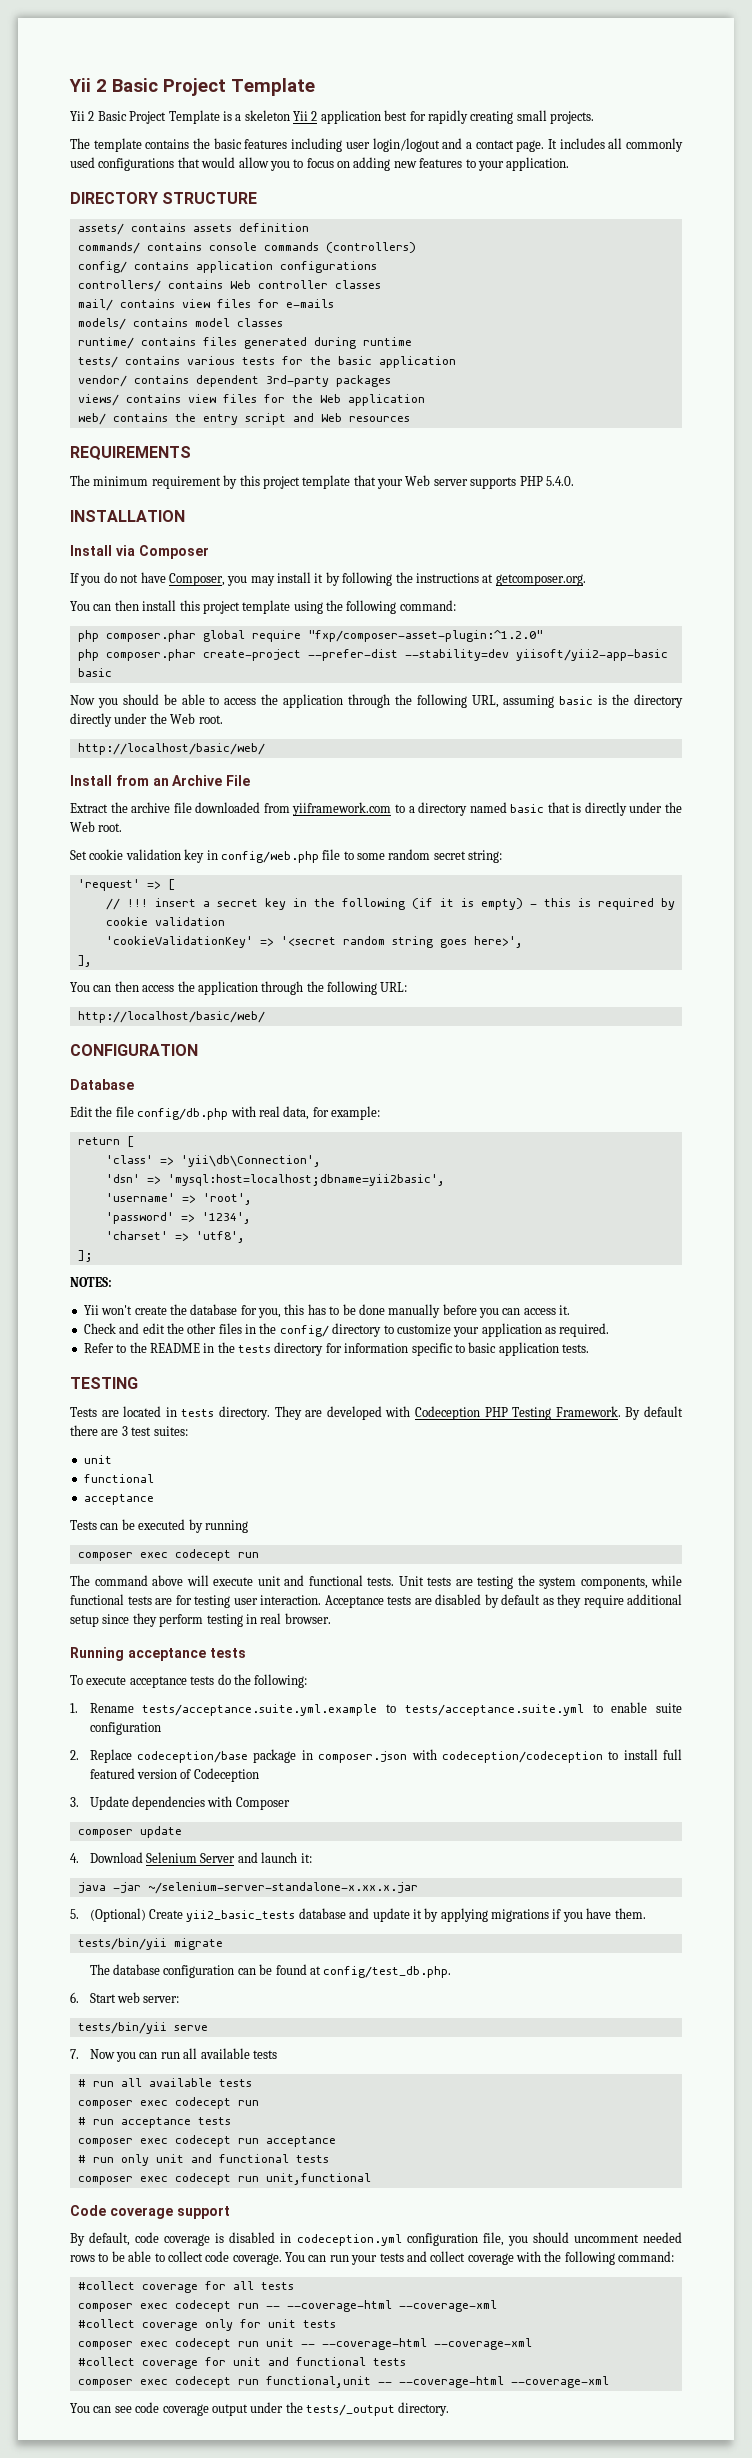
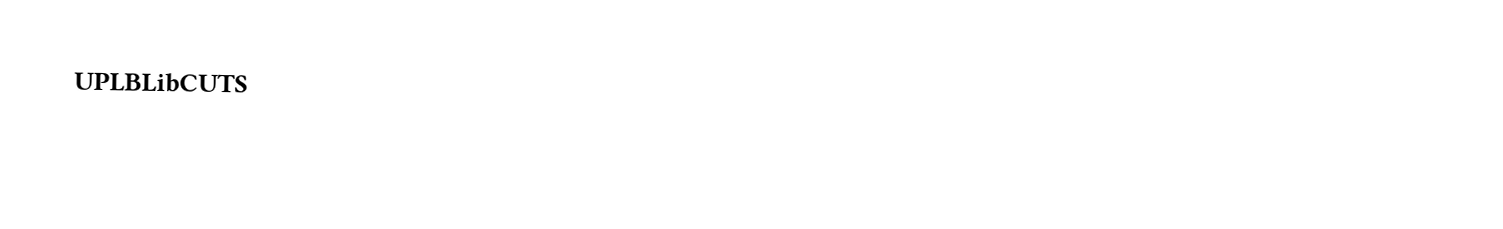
[69,78,315,96] [70,110,594,124] [70,138,683,152] [70,157,570,171] [70,192,258,204] [77,223,309,235] [77,242,416,254] [77,261,377,273] [77,280,381,292] [77,299,334,311] [77,318,283,330] [77,337,412,349] [77,356,456,368] [77,375,391,387] [77,394,425,406] [77,413,410,425] [70,446,191,460] [70,475,574,489] [70,510,185,522] [70,545,209,559] [70,572,586,586] [70,600,456,614] [77,630,543,642] [77,649,668,661] [77,668,112,677] [70,694,683,708] [70,713,223,727] [77,743,265,755] [70,775,251,786] [70,802,682,816] [70,821,123,832] [70,849,503,863] [77,879,175,891] [105,898,675,910] [105,917,225,926] [105,936,523,948] [77,955,92,967] [70,981,408,995] [77,1011,265,1023] [70,1044,198,1056] [70,1079,134,1090] [70,1106,380,1120] [77,1136,134,1147] [105,1155,321,1167] [105,1174,445,1186] [105,1193,252,1205] [105,1212,251,1224] [105,1231,245,1243] [77,1250,93,1262] [70,1277,112,1287] [83,1304,571,1318] [83,1323,610,1337] [83,1342,589,1356] [70,1377,138,1389] [70,1406,684,1420] [70,1425,188,1436] [83,1455,112,1464] [83,1474,154,1483] [83,1494,154,1505] [70,1519,248,1533] [77,1549,259,1561] [70,1575,682,1589] [70,1594,682,1608] [70,1613,331,1627] [70,1647,246,1661] [70,1674,308,1688] [70,1702,682,1716] [89,1722,161,1735] [70,1749,683,1763] [89,1768,259,1782] [70,1796,290,1810] [77,1826,182,1838] [70,1852,312,1863] [77,1882,418,1894] [70,1908,646,1922] [77,1938,223,1950] [89,1964,452,1978] [70,1992,180,2003] [77,2022,208,2034] [70,2048,277,2062] [77,2078,252,2087] [77,2097,259,2109] [77,2117,231,2128] [77,2135,336,2147] [77,2154,329,2166] [77,2173,371,2185] [70,2205,230,2219] [70,2232,682,2246] [70,2251,675,2265] [77,2281,294,2293] [77,2300,497,2312] [77,2319,336,2331] [77,2338,532,2350] [77,2357,406,2369] [77,2376,609,2388] [70,2402,450,2416] Yii 2 Basic Project Template // Yii 2 Basic Project Template is a skeleton Yii 2 application best for rapidly creating small projects. // The template contains the basic features including user login/logout and a contact page. It includes all commonly used configurations that would allow you to focus on adding new features to your application. // DIRECTORY STRUCTURE // assets/ contains assets definition // commands/ contains console commands (controllers) // config/ contains application configurations // controllers/ contains Web controller classes // mail/ contains view files for e-mails // models/ contains model classes // runtime/ contains files generated during runtime // tests/ contains various tests for the basic application // vendor/ contains dependent 3rd-party packages // views/ contains view files for the Web application // web/ contains the entry script and Web resources // REQUIREMENTS // The minimum requirement by this project template that your Web server supports PHP 5.4.0. // INSTALLATION // Install via Composer // If you do not have Composer, you may install it by following the instructions at getcomposer.org. // You can then install this project template using the following command: // php composer.phar global require "fxp/composer-asset-plugin:^1.2.0" // php composer.phar create-project --prefer-dist --stability=dev yiisoft/yii2-app-basic basic // Now you should be able to access the application through the following URL, assuming basic is the directory directly under the Web root. // http://localhost/basic/web/ // Install from an Archive File // Extract the archive file downloaded from yiiframework.com to a directory named basic that is directly under the Web root. // Set cookie validation key in config/web.php file to some random secret string: // 'request' => [ // // !!! insert a secret key in the following (if it is empty) - this is required by cookie validation // 'cookieValidationKey' => '<secret random string goes here>', // ], // You can then access the application through the following URL: // http://localhost/basic/web/ // CONFIGURATION // Database // Edit the file config/db.php with real data, for example: // return [ // 'class' => 'yii\db\Connection', // 'dsn' => 'mysql:host=localhost;dbname=yii2basic', // 'username' => 'root', // 'password' => '1234', // 'charset' => 'utf8', // ]; // NOTES: // Yii won't create the database for you, this has to be done manually before you can access it. // Check and edit the other files in the config/ directory to customize your application as required. // Refer to the README in the tests directory for information specific to basic application tests. // TESTING // Tests are located in tests directory. They are developed with Codeception PHP Testing Framework. By default there are 3 test suites: // unit // functional // acceptance // Tests can be executed by running // composer exec codecept run // The command above will execute unit and functional tests. Unit tests are testing the system components, while functional tests are for testing user interaction. Acceptance tests are disabled by default as they require additional setup since they perform testing in real browser. // Running acceptance tests // To execute acceptance tests do the following: // 1. Rename tests/acceptance.suite.yml.example to tests/acceptance.suite.yml to enable suite configuration // 2. Replace codeception/base package in composer.json with codeception/codeception to install full featured version of Codeception // 3. Update dependencies with Composer // composer update // 4. Download Selenium Server and launch it: // java -jar ~/selenium-server-standalone-x.xx.x.jar // 5. (Optional) Create yii2_basic_tests database and update it by applying migrations if you have them. // tests/bin/yii migrate // The database configuration can be found at config/test_db.php. // 6. Start web server: // tests/bin/yii serve // 7. Now you can run all available tests // # run all available tests // composer exec codecept run // # run acceptance tests // composer exec codecept run acceptance // # run only unit and functional tests // composer exec codecept run unit,functional // Code coverage support // By default, code coverage is disabled in codeception.yml configuration file, you should uncomment needed rows to be able to collect code coverage. You can run your tests and collect coverage with the following command: // #collect coverage for all tests // composer exec codecept run -- --coverage-html --coverage-xml // #collect coverage only for unit tests // composer exec codecept run unit -- --coverage-html --coverage-xml // #collect coverage for unit and functional tests // composer exec codecept run functional,unit -- --coverage-html --coverage-xml // You can see code coverage output under the tests/_output directory. -> [74,71,248,94] UPLBLibCUTS

